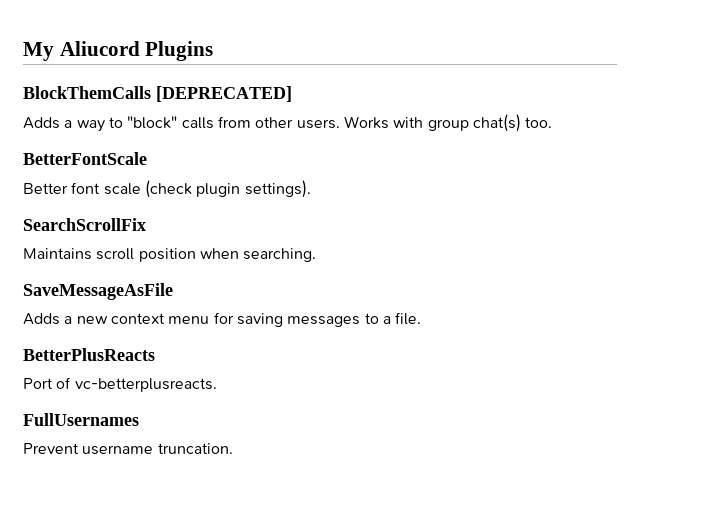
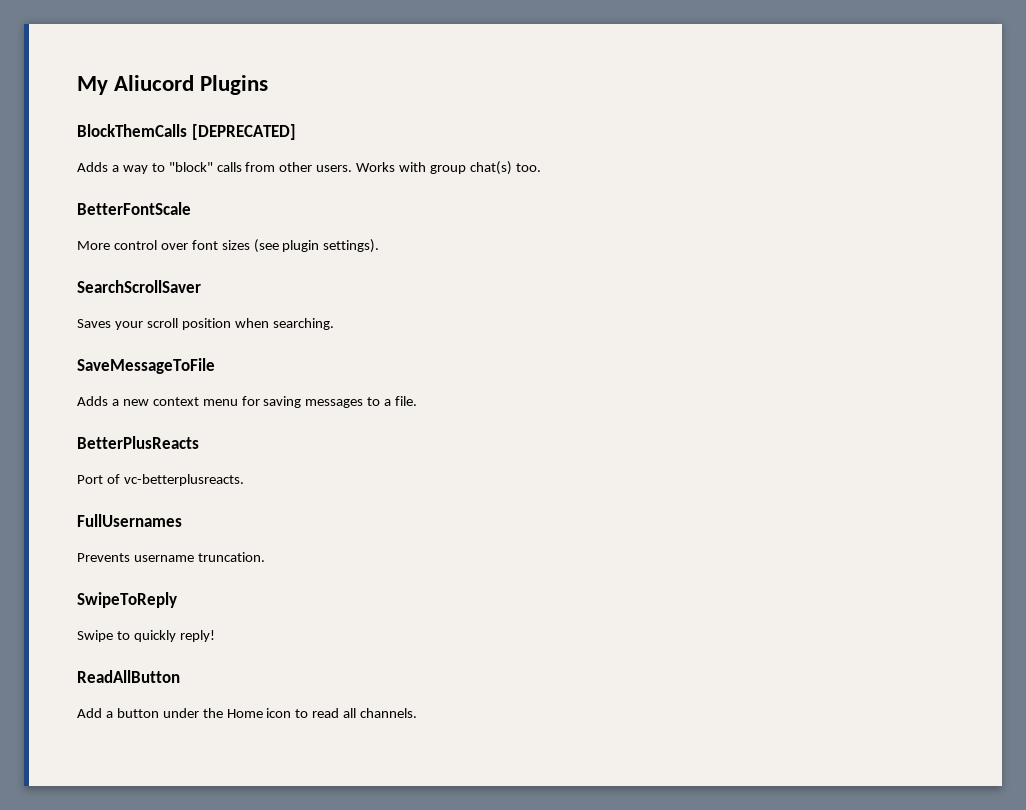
[23,180,192,198] Better font scale (check -> [77,239,279,253] More control over font sizes (see
[23,218,146,231] [23,248,92,260] SearchScrollFix // Maintains -> [77,280,201,293] [77,319,143,330] SearchScrollSaver // Saves your
[23,283,173,300] SaveMessageAsFile -> [77,358,215,374] SaveMessageToFile
[23,443,79,454] Prevent -> [77,553,130,562] Prevents
(233, 448) none -> [77,592,177,608] [77,630,215,642] [77,670,180,683] [77,708,418,718] // SwipeToReply // Swipe to quickly reply! // ReadAllButton // Add a button under the Home icon to read all channels.

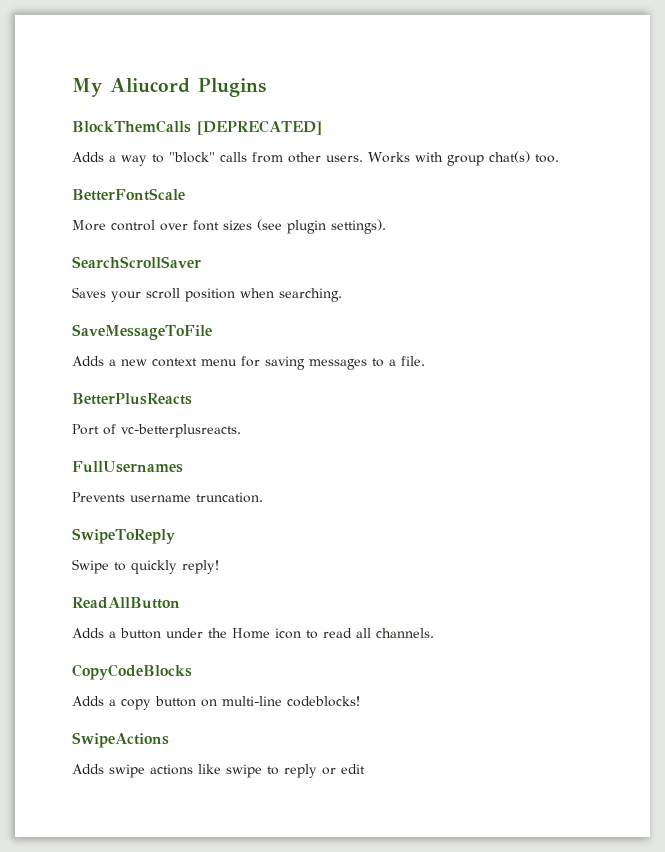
[77,708,102,718] Add -> [72,628,104,638] Adds
(418, 713) none -> [72,664,192,680] [72,696,360,710] [72,732,169,748] [72,764,365,778] // CopyCodeBlocks // Adds a copy button on multi-line codeblocks! // SwipeActions // Adds swipe actions like swipe to reply or edit

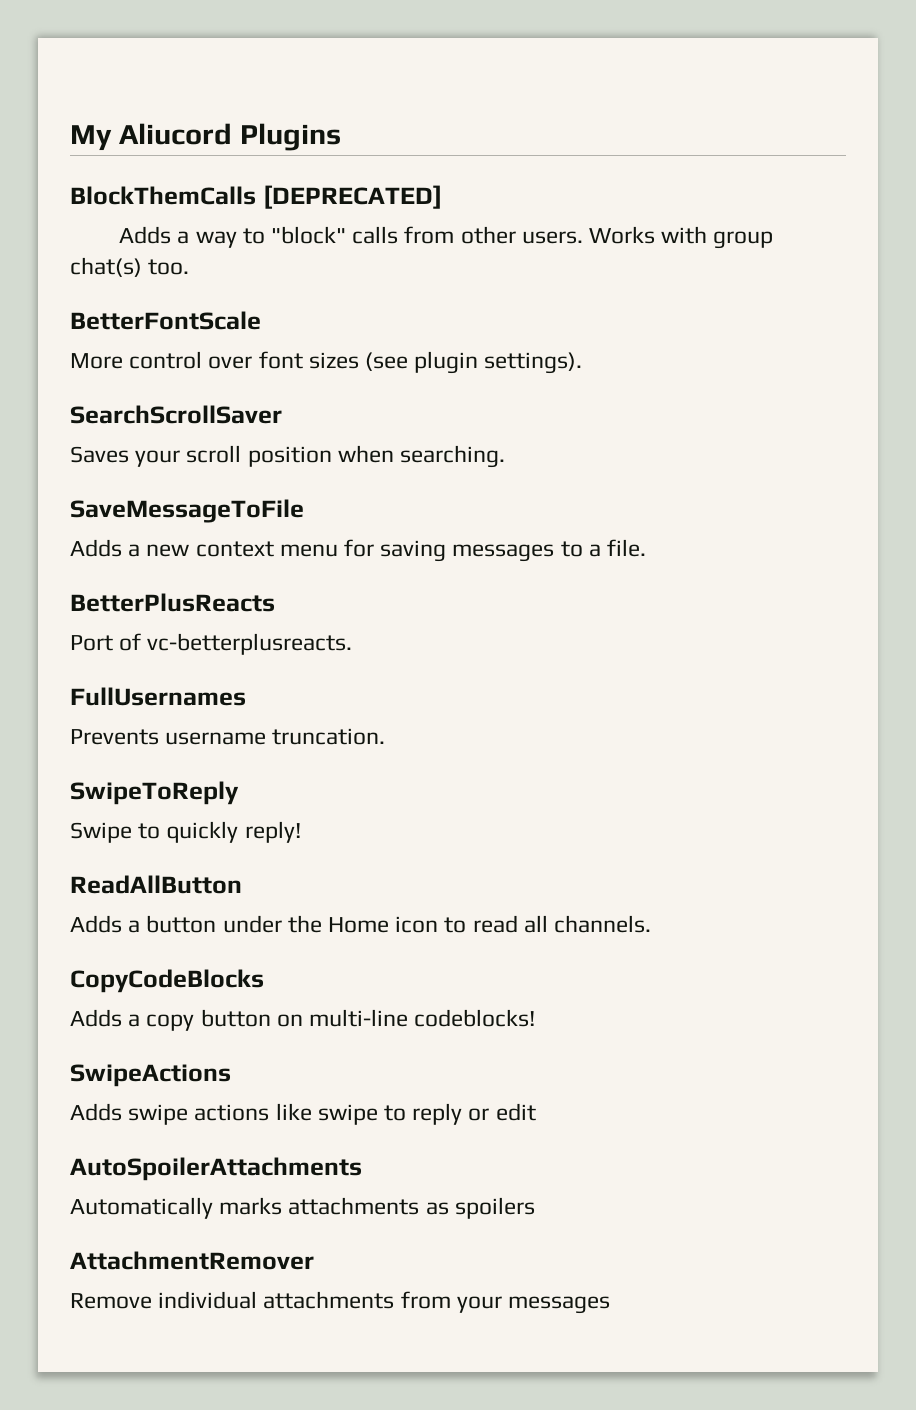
(365, 769) none -> [70,1157,362,1181] [70,1197,535,1219] [70,1251,314,1270] [70,1291,611,1314] // AutoSpoilerAttachments // Automatically marks attachments as spoilers // AttachmentRemover // Remove individual attachments from your messages

